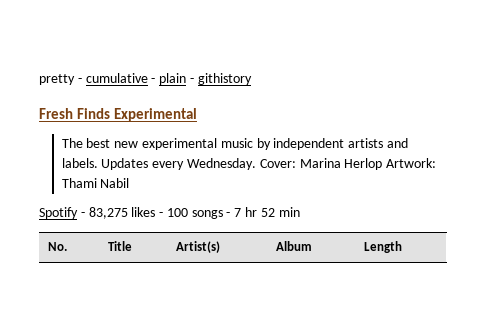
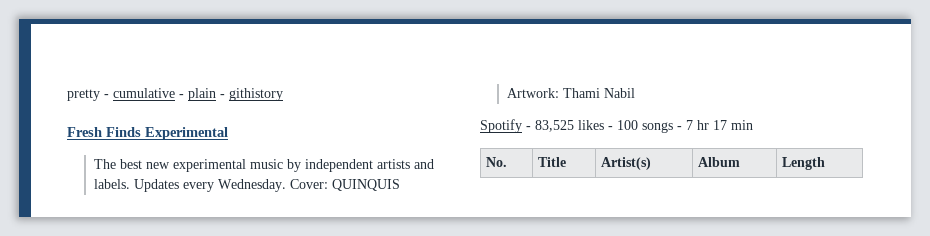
[299,158,383,170] Marina Herlop -> [331,179,400,191] QUINQUIS
[88,207,128,219] 83,275 -> [535,120,574,132] 83,525
[260,208,275,217] 52 -> [713,120,727,130] 17

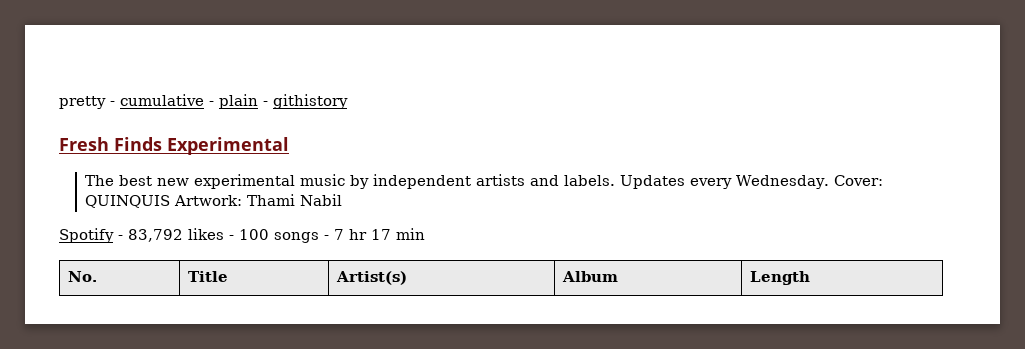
[535,120,574,132] 83,525 -> [128,229,183,242] 83,792

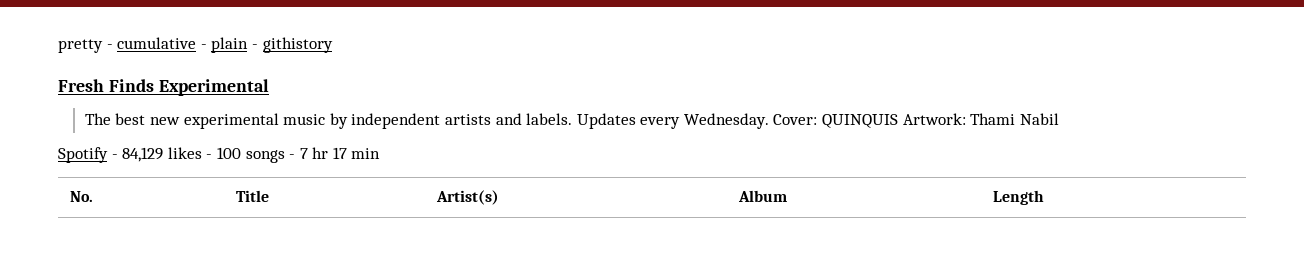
[128,229,183,242] 83,792 -> [122,147,164,162] 84,129

